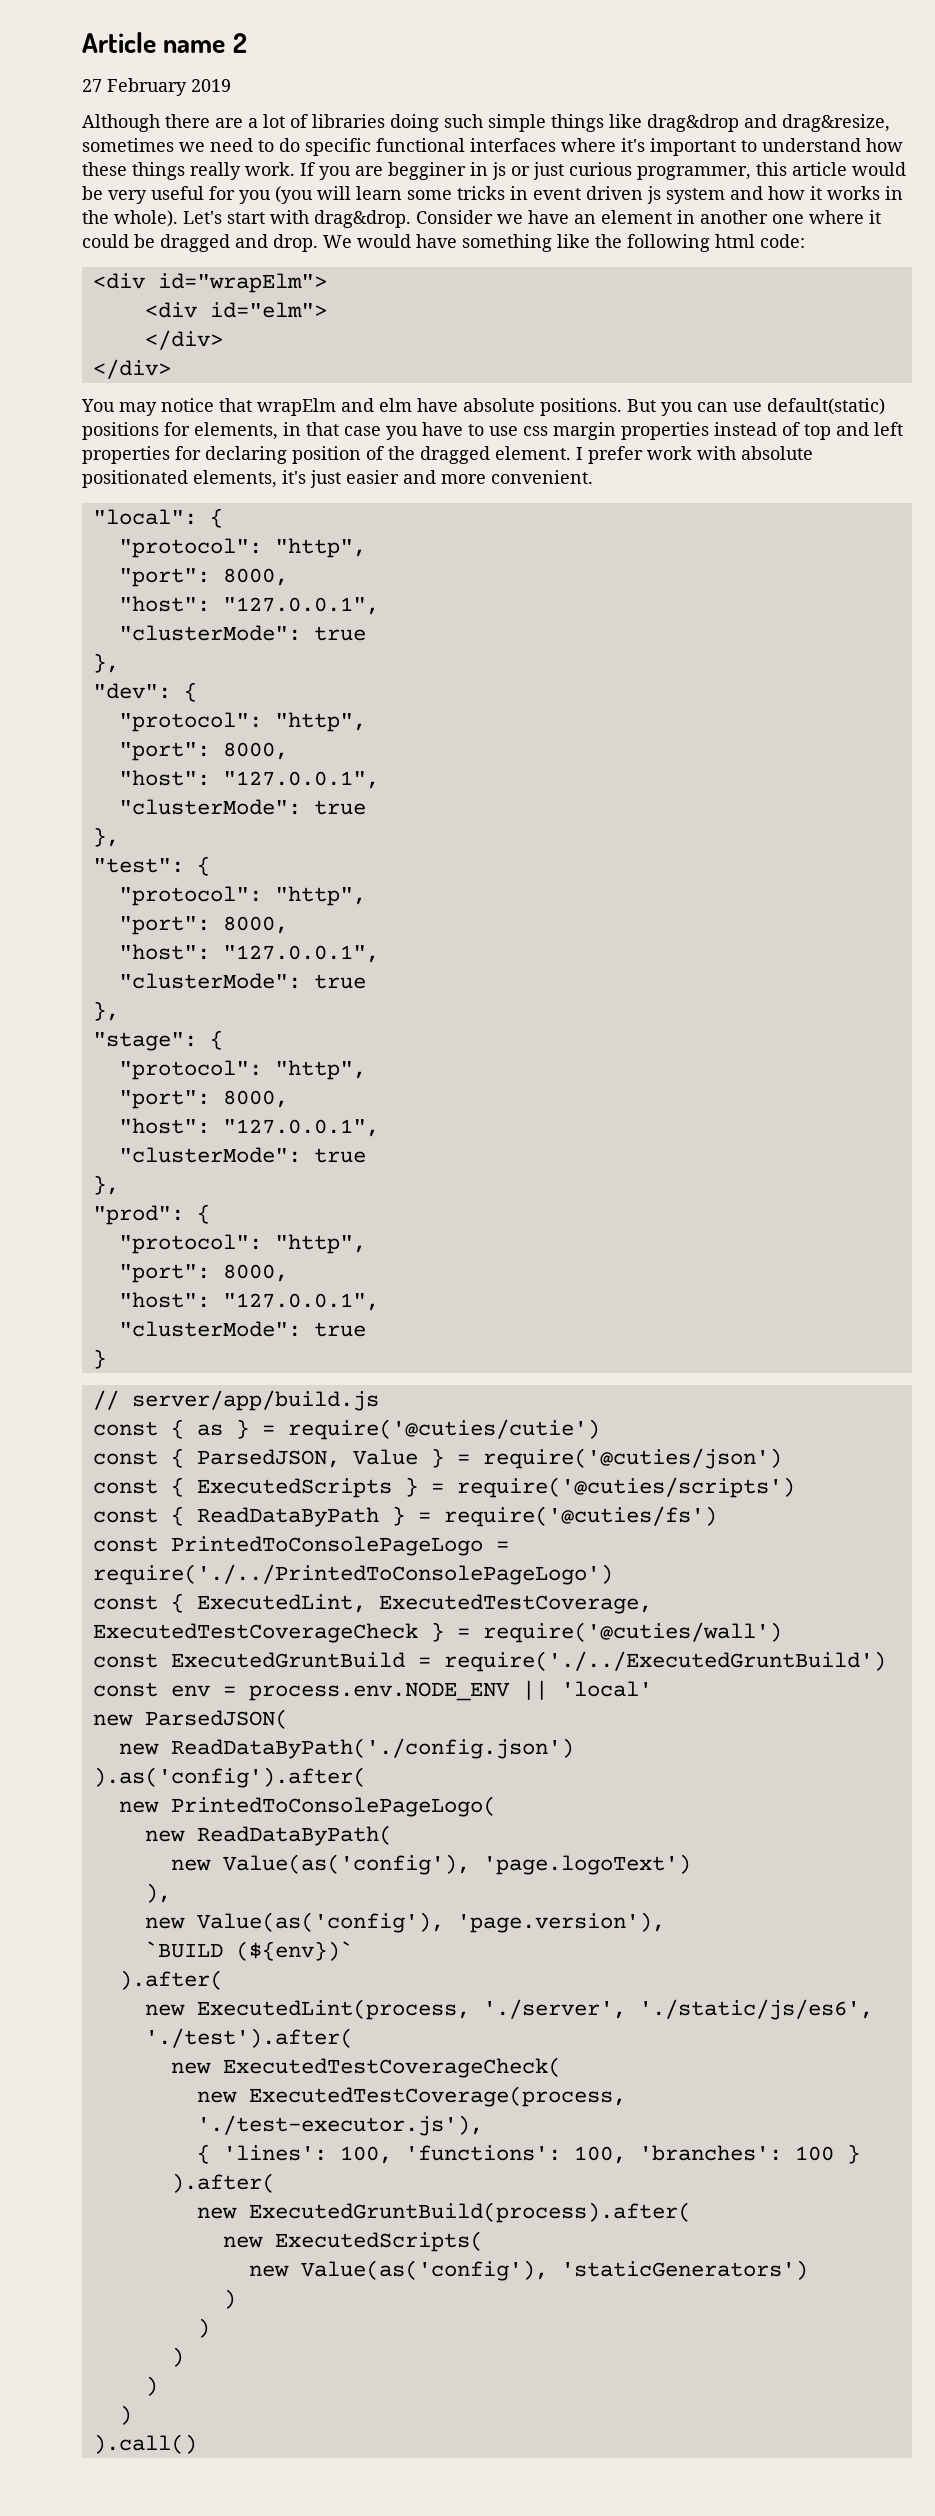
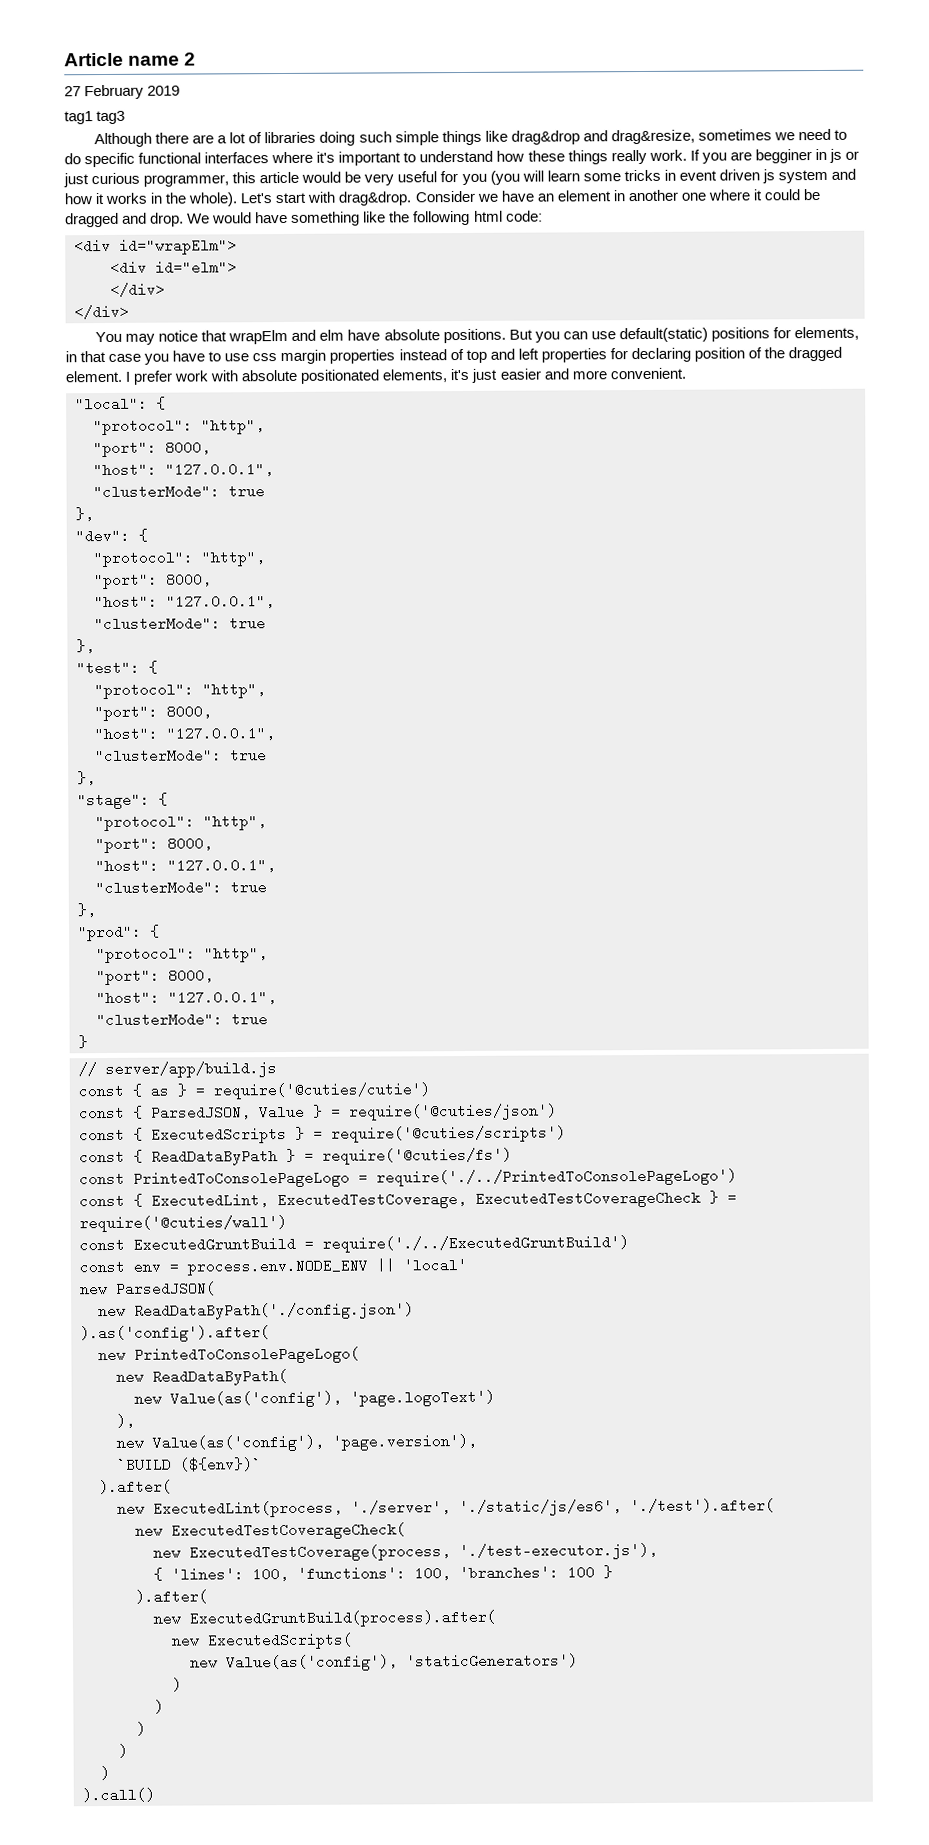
(231, 85) none -> [64,110,126,125] // tag1 tag3

